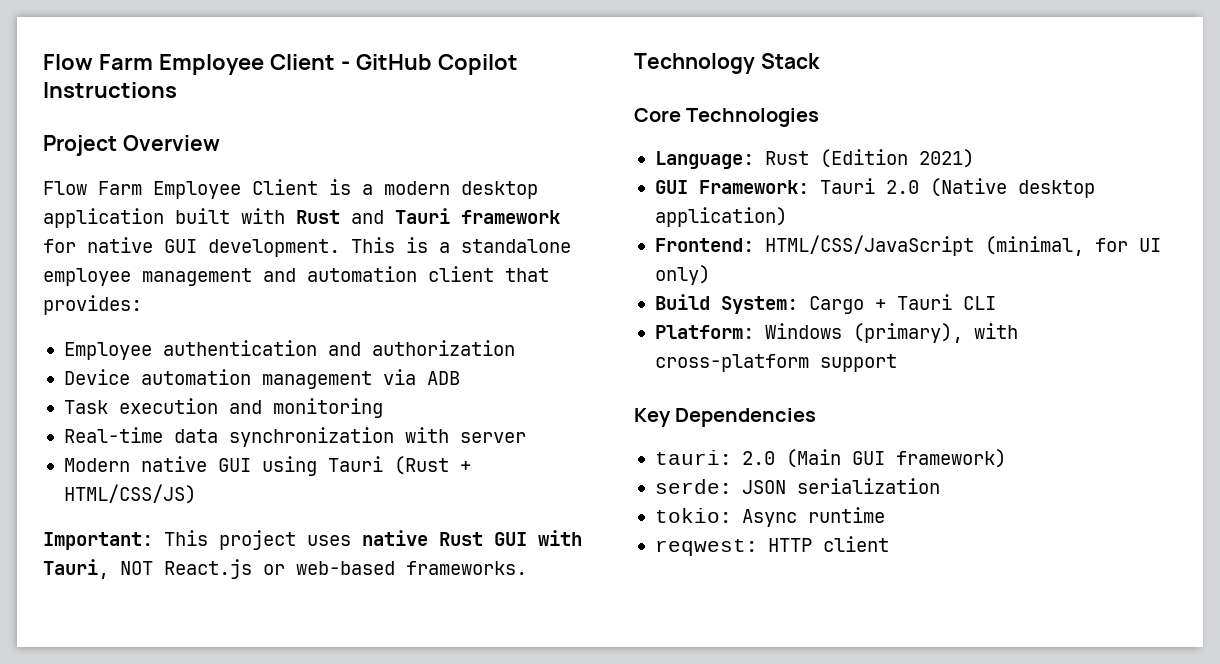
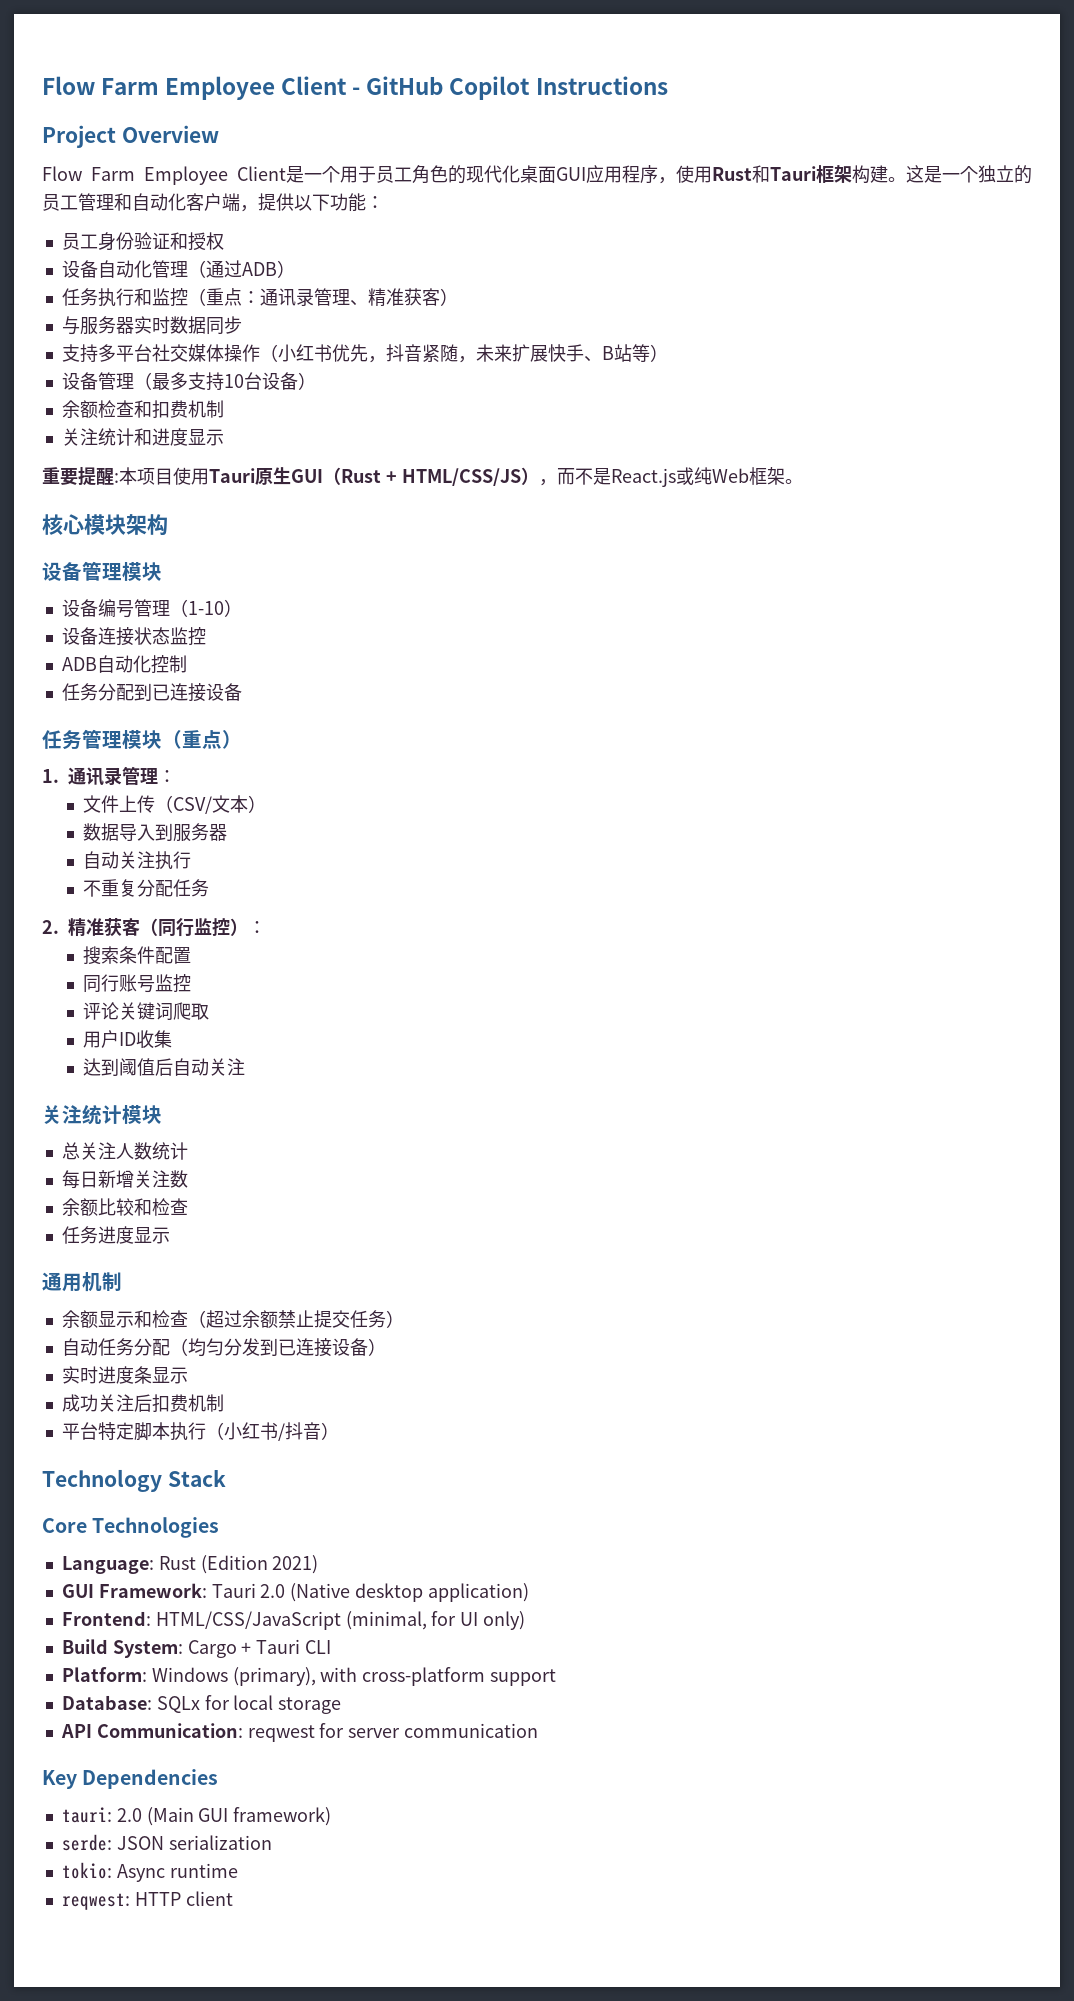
[329,179,538,199] [43,208,560,228] [43,237,571,257] [43,266,549,286] [43,295,142,315] [63,340,515,360] [63,369,460,389] [63,398,383,418] [63,427,526,447] [63,456,471,476] [63,484,196,504] [43,530,582,550] [43,559,527,579] is a modern desktop application built with Rust and Tauri framework for native GUI development. This is a standalone employee management and automation client that provides: // Employee authentication and authorization // Device automation management via ADB // Task execution and monitoring // Real-time data synchronization with server // Modern native GUI using Tauri (Rust + HTML/CSS/JS) // Important: This project uses native Rust GUI with Tauri, NOT React.js or web-based frameworks. -> [285,165,1032,184] [42,193,384,212] [61,232,224,251] [61,260,295,278] [61,288,458,307] [61,316,242,335] [61,344,668,363] [61,372,316,391] [61,400,224,419] [61,428,224,446] [42,466,803,487] [42,514,168,536] [42,561,162,581] [61,599,242,618] [61,627,206,646] [61,655,187,674] [61,683,242,702] [42,729,242,750] [42,766,176,786] [83,795,267,814] [83,823,228,842] [83,851,192,870] [83,879,210,897] [42,917,266,937] [83,946,192,965] [83,974,192,993] [83,1002,210,1020] [83,1030,173,1049] [83,1058,246,1076] [42,1104,162,1125] [61,1142,188,1160] [61,1170,188,1189] [61,1198,188,1217] [61,1226,170,1244] [42,1272,122,1292] [61,1310,404,1329] [61,1338,386,1357] [61,1366,188,1384] [61,1394,224,1413] [61,1422,339,1441] 是一个用于员工角色的现代化桌面GUI应用程序，使用Rust和Tauri框架构建。这是一个独立的员工管理和自动化客户端，提供以下功能： // 员工身份验证和授权 // 设备自动化管理（通过ADB） // 任务执行和监控（重点：通讯录管理、精准获客） // 与服务器实时数据同步 // 支持多平台社交媒体操作（小红书优先，抖音紧随，未来扩展快手、B站等） // 设备管理（最多支持10台设备） // 余额检查和扣费机制 // 关注统计和进度显示 // 重要提醒:本项目使用Tauri原生GUI（Rust + HTML/CSS/JS），而不是React.js或纯Web框架。 // 核心模块架构 // 设备管理模块 // 设备编号管理（1-10） // 设备连接状态监控 // ADB自动化控制 // 任务分配到已连接设备 // 任务管理模块（重点） // 1.通讯录管理： // 文件上传（CSV/文本） // 数据导入到服务器 // 自动关注执行 // 不重复分配任务 // 2.精准获客（同行监控）： // 搜索条件配置 // 同行账号监控 // 评论关键词爬取 // 用户ID收集 // 达到阈值后自动关注 // 关注统计模块 // 总关注人数统计 // 每日新增关注数 // 余额比较和检查 // 任务进度显示 // 通用机制 // 余额显示和检查（超过余额禁止提交任务） // 自动任务分配（均匀分发到已连接设备） // 实时进度条显示 // 成功关注后扣费机制 // 平台特定脚本执行（小红书/抖音）
(897, 363) none -> [61,1695,342,1714] [60,1723,539,1742] // Database: SQLx for local storage // API Communication: reqwest for server communication

